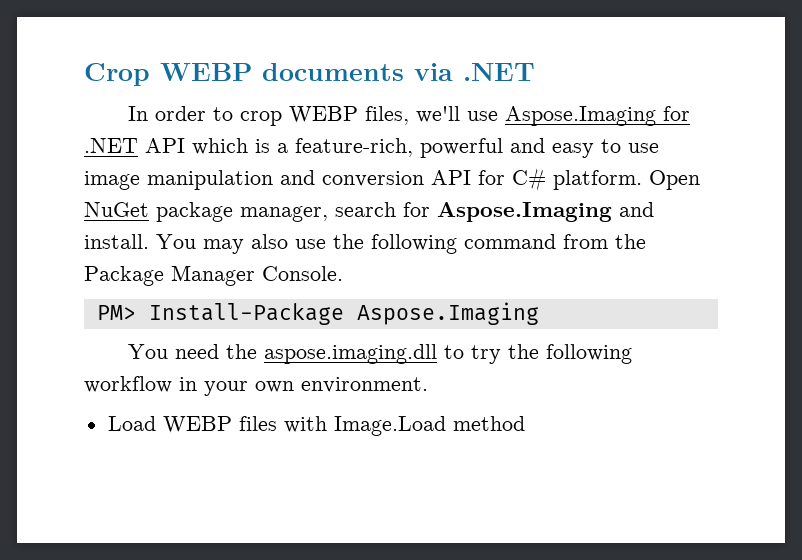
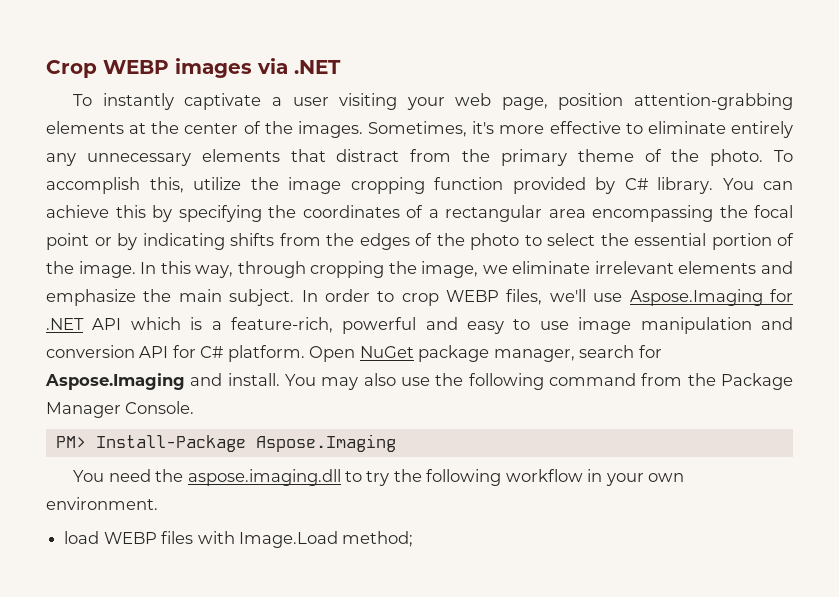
[262,63,404,81] documents -> [175,58,252,78] images
(535, 72) none -> [73,93,794,110] [46,121,793,138] [46,149,794,166] [46,177,793,194] [46,205,793,222] [46,233,794,250] [46,261,794,278] [46,289,295,306] To instantly captivate a user visiting your web page, position attention-grabbing elements at the center of the images. Sometimes, it's more effective to eliminate entirely any unnecessary elements that distract from the primary theme of the photo. To accomplish this, utilize the image cropping function provided by C# library. You can achieve this by specifying the coordinates of a rectangular area encompassing the focal point or by indicating shifts from the edges of the photo to select the essential portion of the image. In this way, through cropping the image, we eliminate irrelevant elements and emphasize the main subject.
[107,416,156,431] Load -> [64,531,100,544] load
[452,416,525,431] method -> [342,531,414,547] method;

